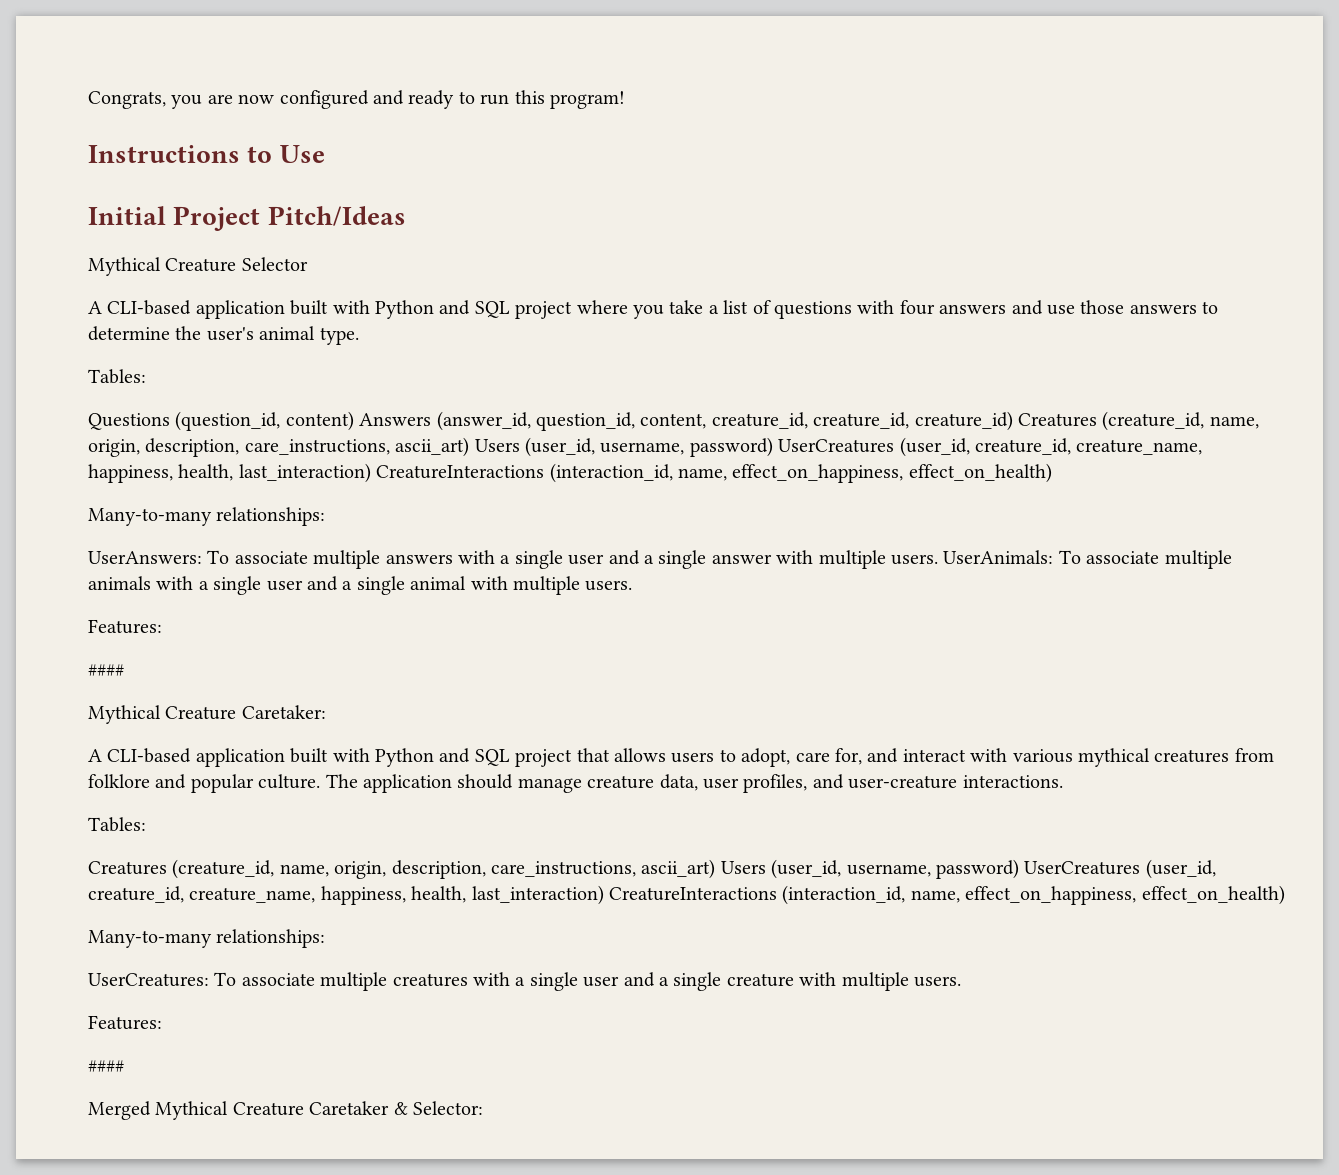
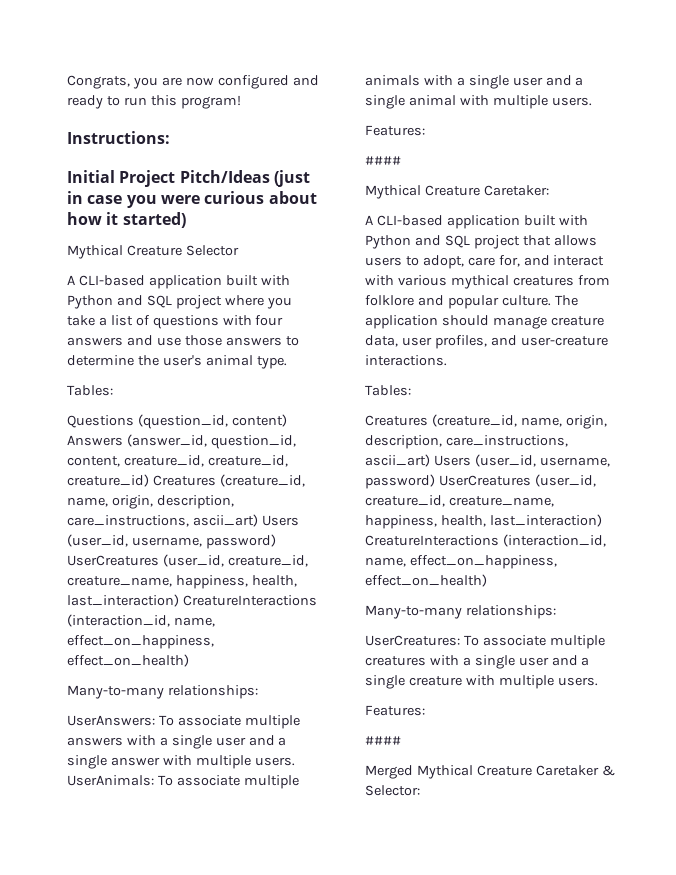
[88,145,325,163] Instructions to Use -> [67,131,170,144] Instructions:
(406, 216) none -> [273,170,310,187] [67,191,317,208] [67,212,186,228] (just in case you were curious about how it started)

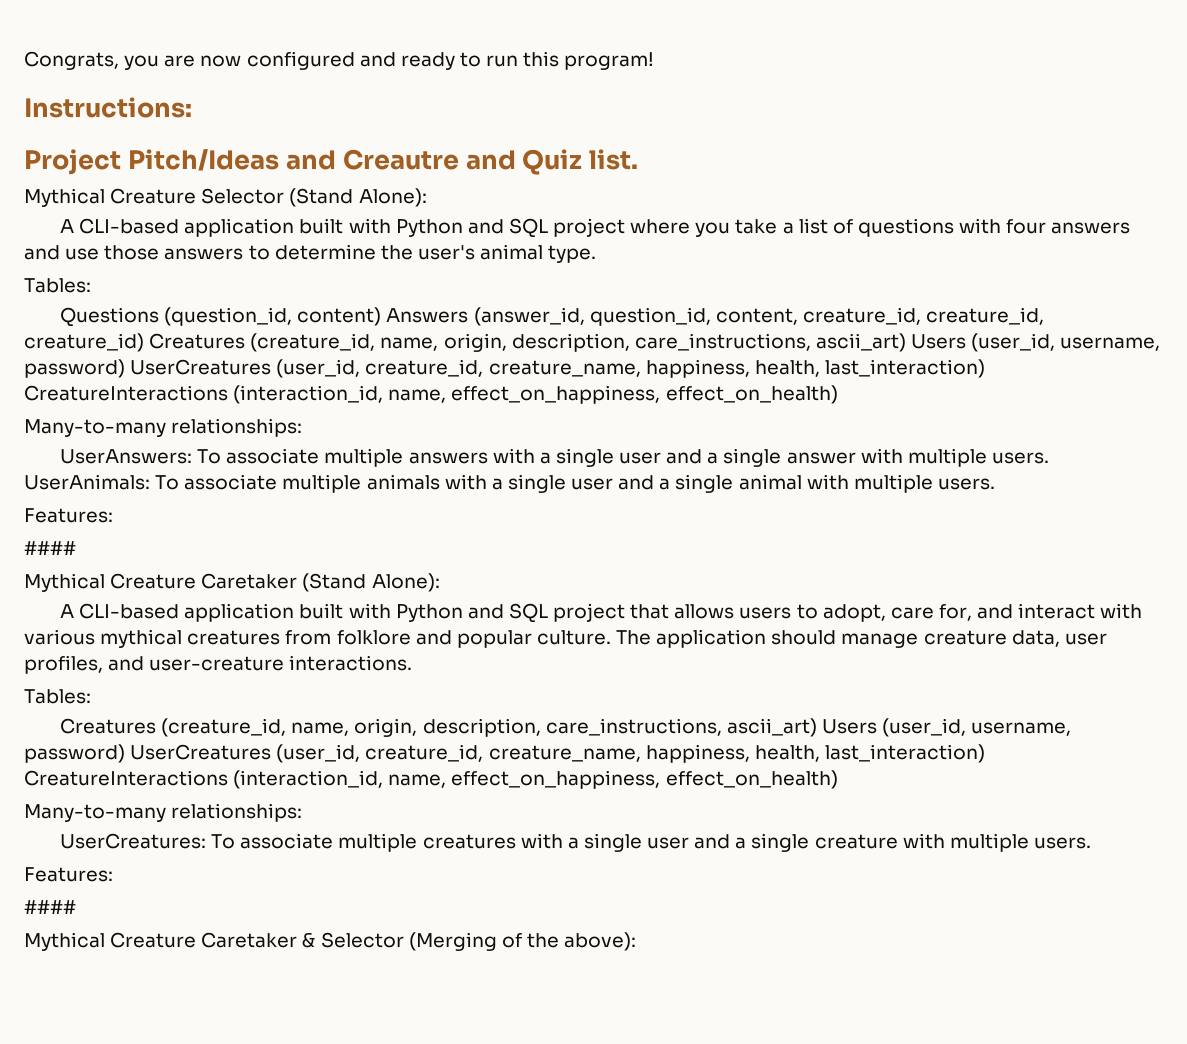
[67,170,115,183] Initial -> (192, 107) none
[273,170,310,187] [67,191,317,208] [67,212,186,228] (just in case you were curious about how it started) -> [285,149,639,175] and Creautre and Quiz list.
(239, 250) none -> [289,188,427,207] (Stand Alone):
[483,185,549,196] Caretaker: -> [201,573,440,592] Caretaker (Stand Alone):
[365,765,413,779] Merged -> (76, 907) none
[365,785,420,796] Selector: -> [320,932,637,951] Selector (Merging of the above):

